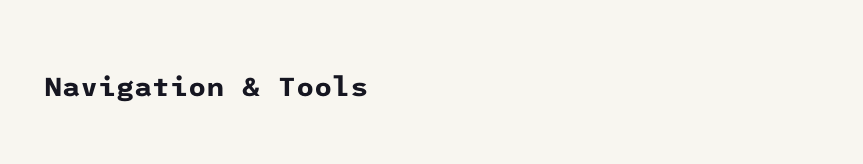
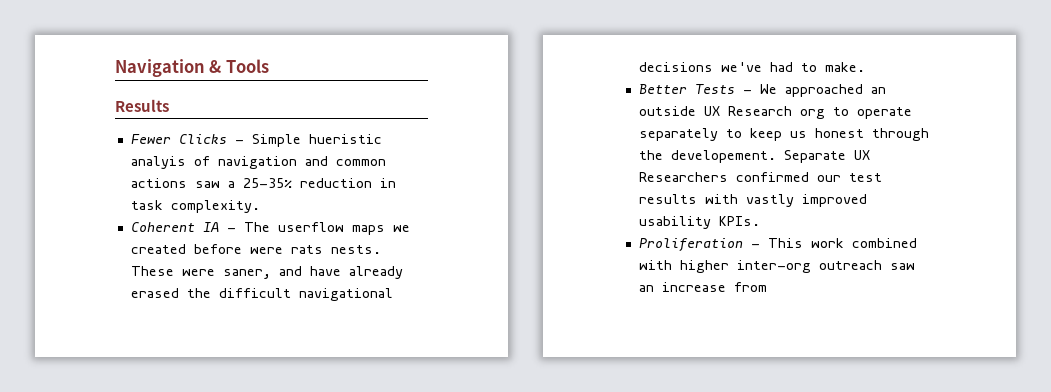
(368, 86) none -> [115,99,169,112] [130,134,382,147] [130,156,386,169] [130,178,396,188] [130,200,260,213] [130,222,410,235] [130,244,381,254] [130,266,403,279] [130,288,393,301] [638,62,865,72] [638,84,886,97] [638,106,912,119] [638,128,929,141] [638,150,870,163] [638,172,882,182] [638,194,867,207] [638,216,760,229] [638,238,917,252] [638,260,915,273] [638,282,767,292] // Results // Fewer Clicks - Simple hueristic analyis of navigation and common actions saw a 25-35% reduction in task complexity. // Coherent IA - The userflow maps we created before were rats nests. These were saner, and have already erased the difficult navigational decisions we've had to make. // Better Tests - We approached an outside UX Research org to operate separately to keep us honest through the developement. Separate UX Researchers confirmed our test results with vastly improved usability KPIs. // Proliferation - This work combined with higher inter-org outreach saw an increase from

